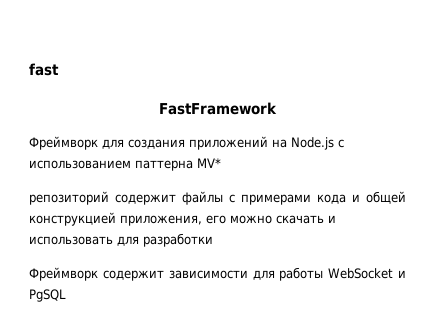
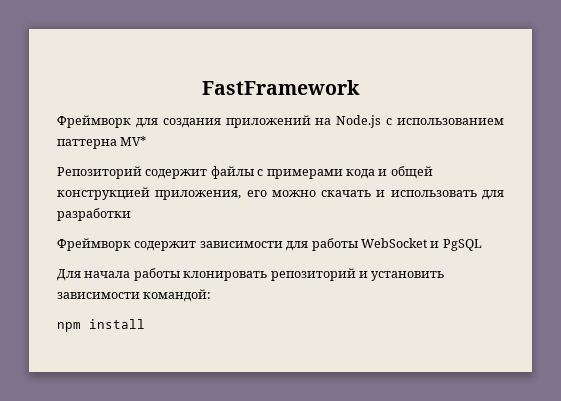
[29,63,59,76] fast // -> (202, 87) none
[29,191,109,205] репозиторий -> [57,166,142,179] Репозиторий
(66, 295) none -> [57,268,445,281] [57,289,212,302] [57,319,145,332] // Для начала работы клонировать репозиторий и установить зависимости командой: // npm install

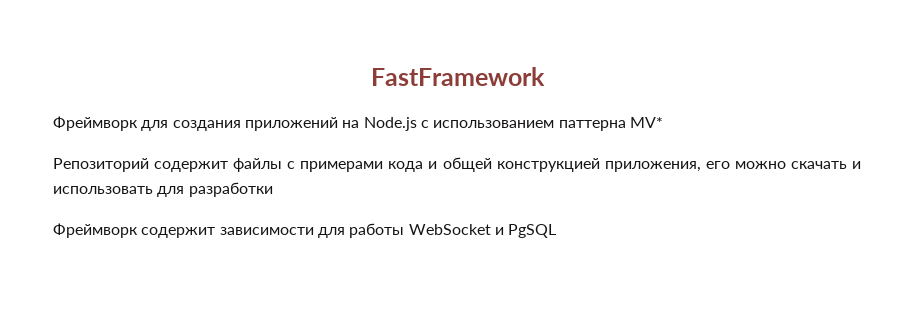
[57,268,445,281] [57,289,212,302] [57,319,145,332] // Для начала работы клонировать репозиторий и установить зависимости командой: // npm install -> (557, 231) none

